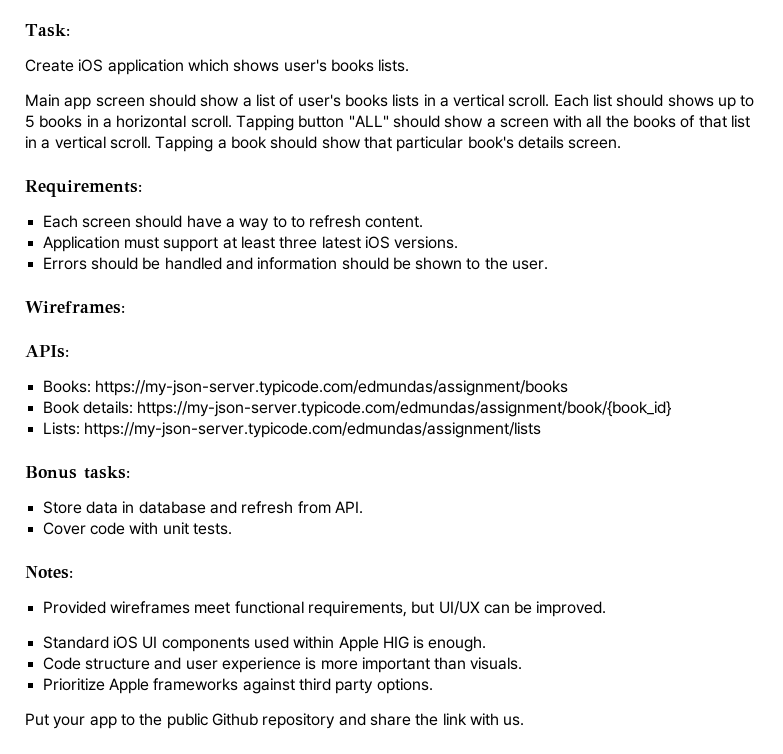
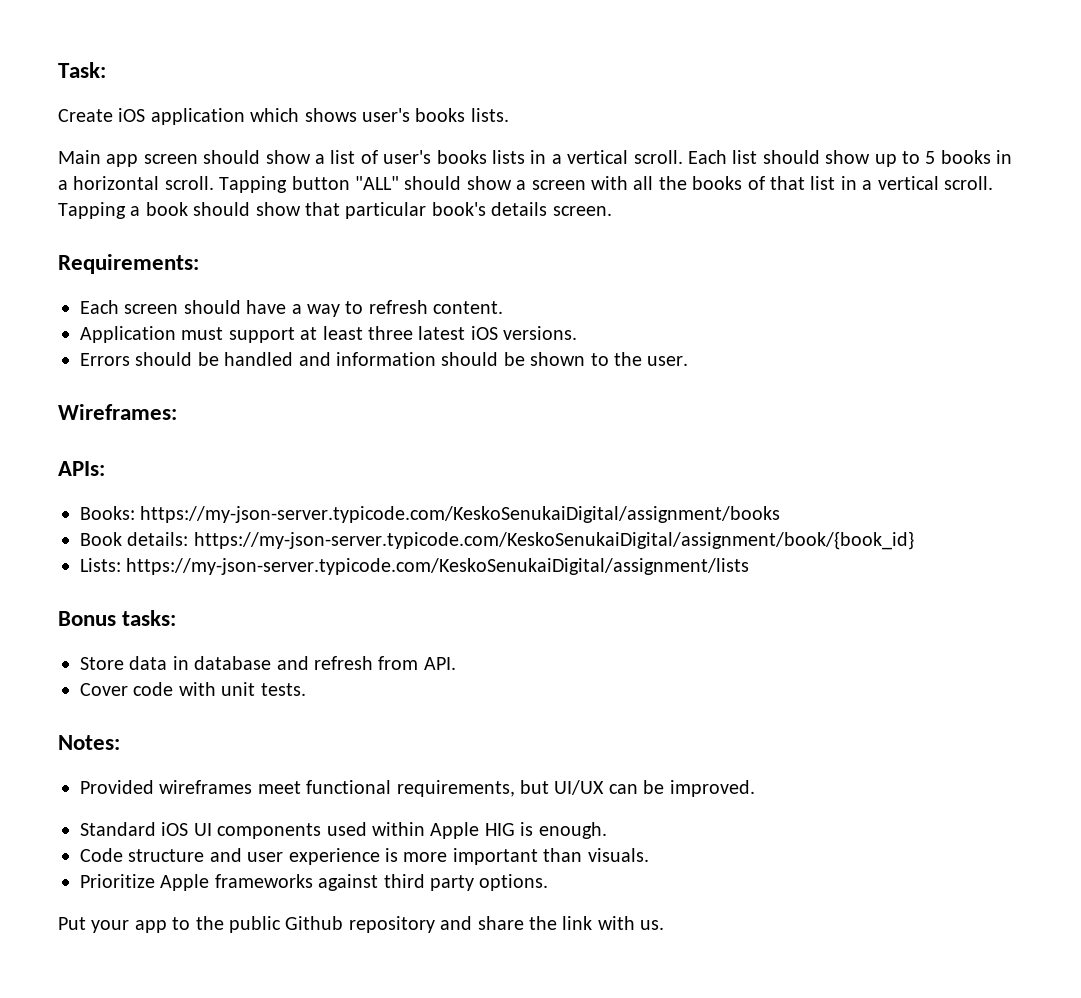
[667,94,714,107] shows -> [825,150,871,164] show
[290,216,305,228] to -> (364, 307) none
[94,380,568,396] https://my-json-server.typicode.com/edmundas/assignment/books -> [140,506,781,523] https://my-json-server.typicode.com/KeskoSenukaiDigital/assignment/books
[137,401,672,417] https://my-json-server.typicode.com/edmundas/assignment/book/{book_id} -> [193,531,914,550] https://my-json-server.typicode.com/KeskoSenukaiDigital/assignment/book/{book_id}
[83,422,541,438] https://my-json-server.typicode.com/edmundas/assignment/lists -> [126,558,750,575] https://my-json-server.typicode.com/KeskoSenukaiDigital/assignment/lists

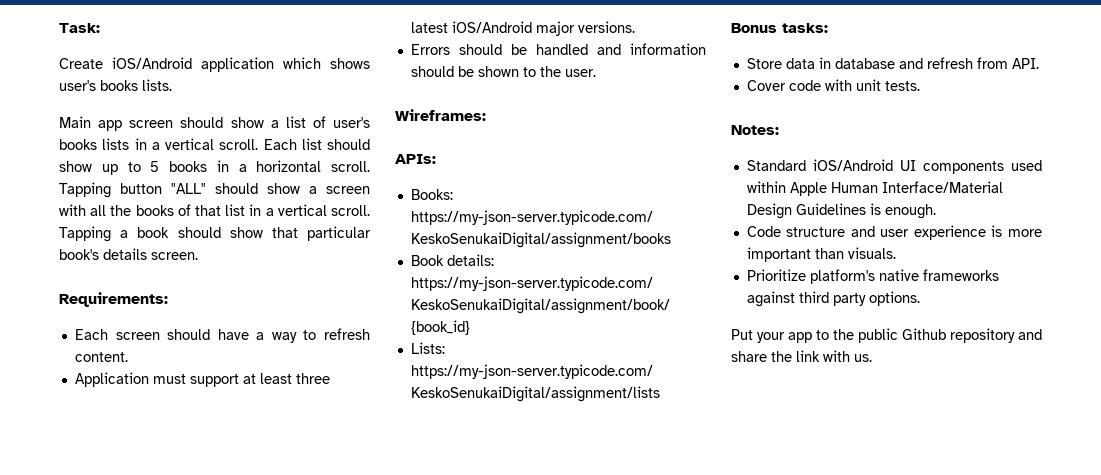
[118,108,146,122] iOS -> [112,57,192,69] iOS/Android
[470,326,498,340] iOS -> [451,21,575,36] iOS/Android major
[80,780,755,797] // Provided wireframes meet functional requirements, but UI/UX can be improved. -> (779, 130) none
[161,822,189,836] iOS -> [812,159,893,171] iOS/Android
[484,823,515,836] HIG -> [830,181,1003,193] [746,203,866,219] Human Interface/Material Design Guidelines
[160,874,210,891] Apple -> [809,269,919,284] platform's native

